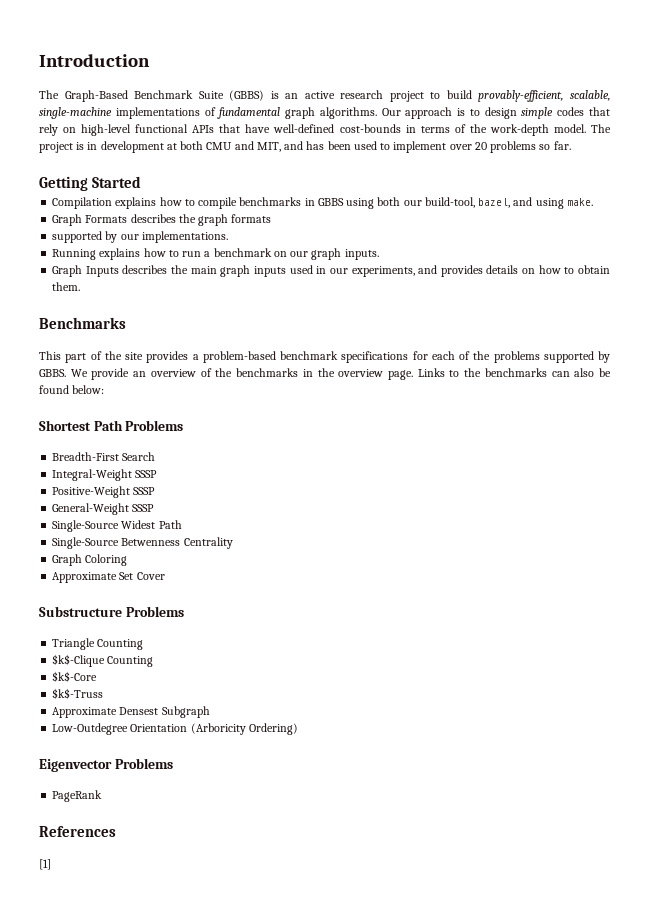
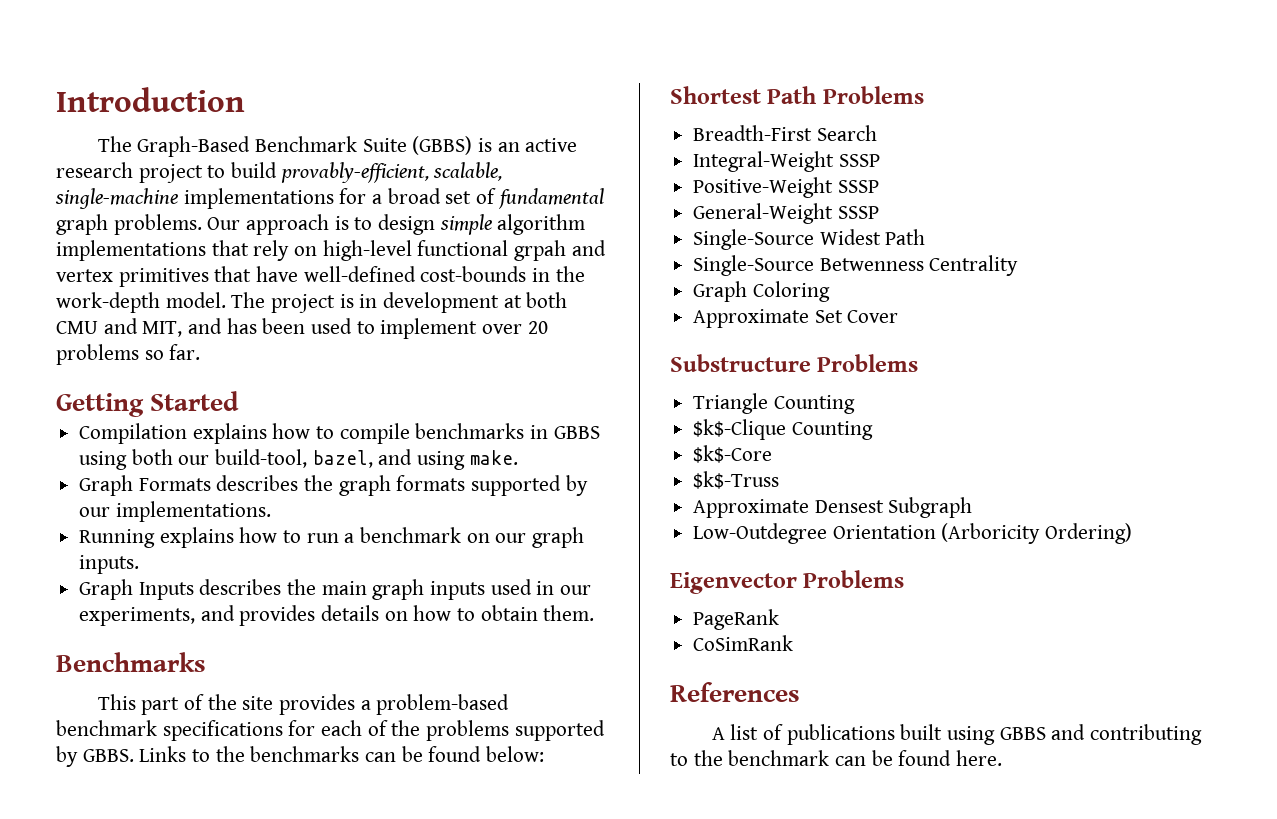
(200, 113) none -> [339,188,472,204] for a broad set
[319,107,377,119] algorithms. -> [113,214,202,235] problems.
[557,107,585,116] codes -> [497,214,586,235] [56,240,206,261] algorithm implementations
[192,125,215,133] APIs -> [514,240,606,261] [56,268,209,287] grpah and vertex primitives
[420,124,466,133] terms of -> (551, 275) none
(272, 218) // -> (466, 483) none
[70,368,413,380] We provide an overview of the benchmarks in the overview page. -> (134, 755) none
[574,368,595,377] also -> (397, 757) none
(103, 796) none -> [693,635,794,651] // CoSimRank
[39,859,51,870] [1] -> [711,724,1203,745] [670,750,1003,766] A list of publications built using GBBS and contributing to the benchmark can be found here.

